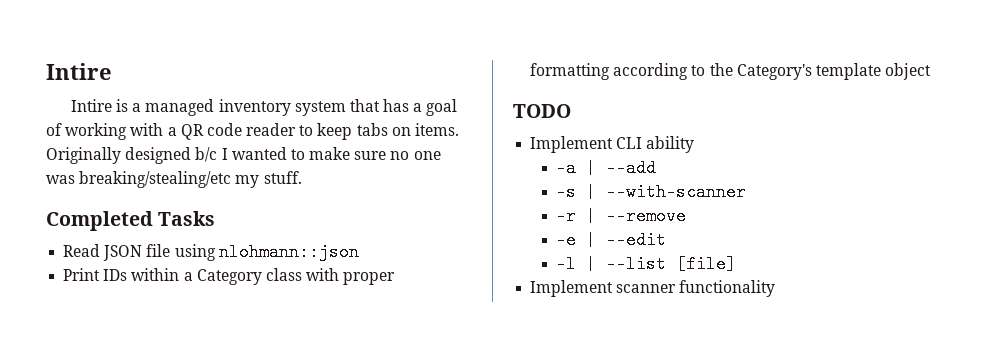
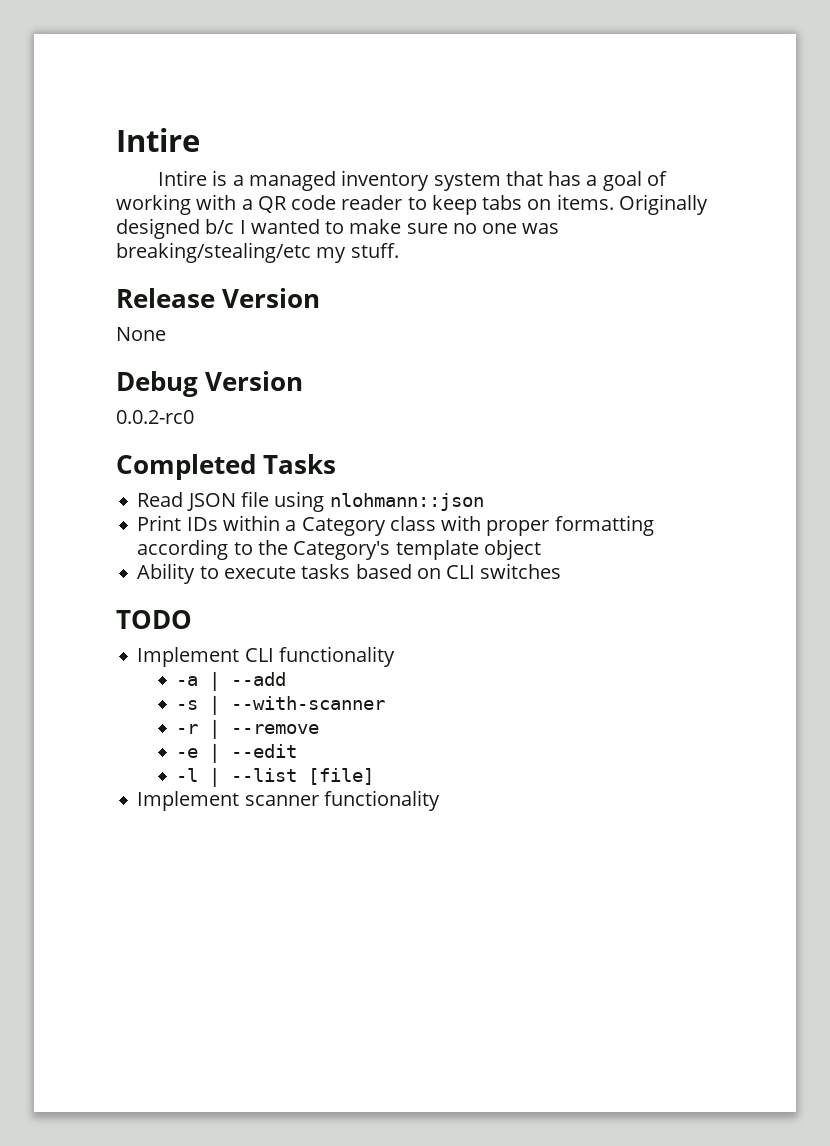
(302, 177) none -> [116,288,321,308] [116,327,166,341] [116,371,304,397] [116,410,194,424] // Release Version // None // Debug Version // 0.0.2-rc0
(932, 71) none -> [137,563,562,584] // Ability to execute tasks based on CLI switches
[646,136,695,153] ability -> [278,646,395,667] functionality

